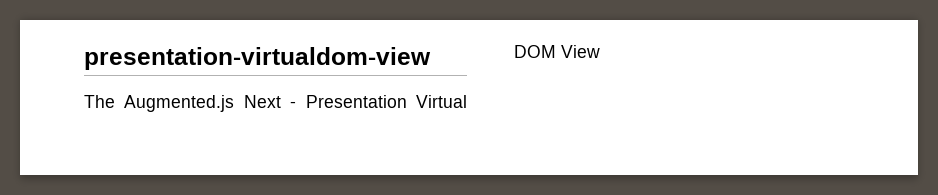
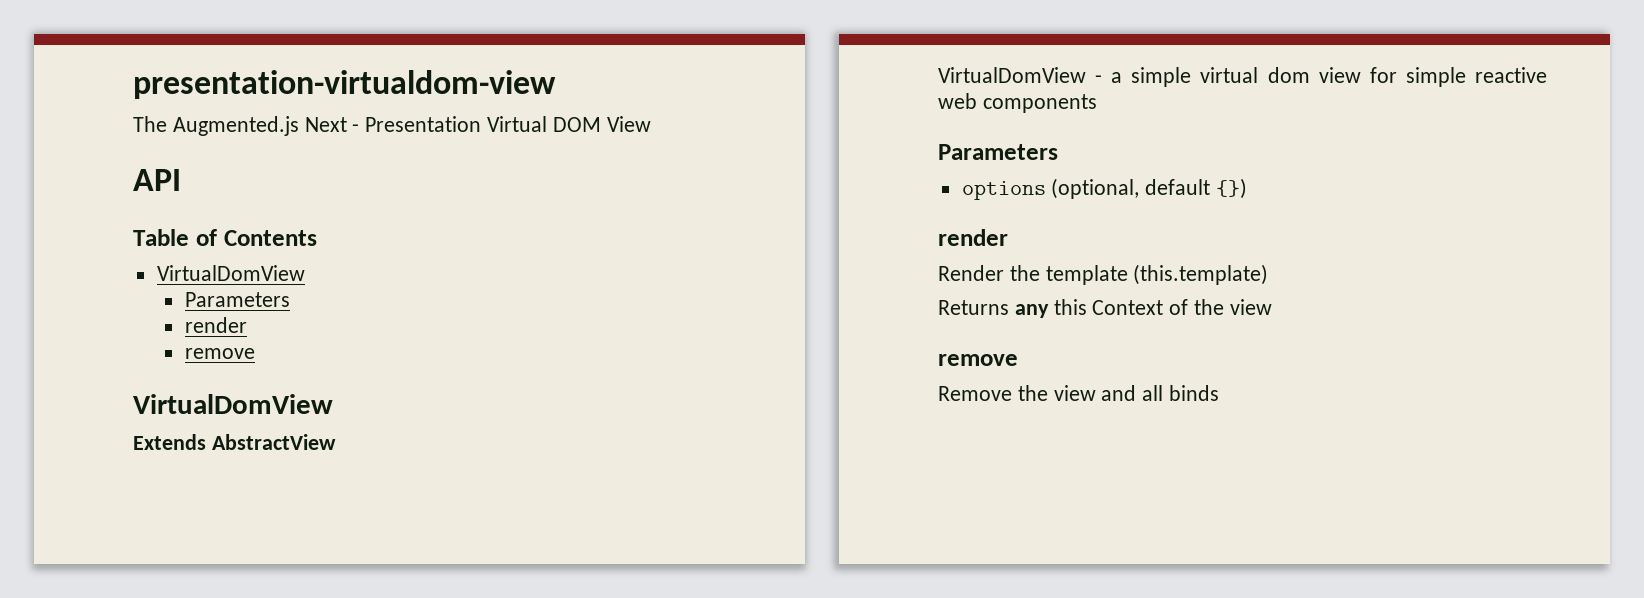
(600, 51) none -> [133,169,181,191] [133,229,317,246] [156,265,305,281] [184,292,290,307] [184,317,247,333] [184,348,255,359] [133,394,333,414] [133,434,336,450] [938,67,1547,87] [938,93,1097,113] [938,144,1058,160] [961,178,1248,200] [938,229,1008,246] [938,264,1269,285] [938,299,1272,318] [938,354,1018,366] [938,385,1220,401] // API // Table of Contents // VirtualDomView // Parameters // render // remove // VirtualDomView // Extends AbstractView // VirtualDomView - a simple virtual dom view for simple reactive web components // Parameters // options (optional, default {}) // render // Render the template (this.template) // Returns any this Context of the view // remove // Remove the view and all binds

